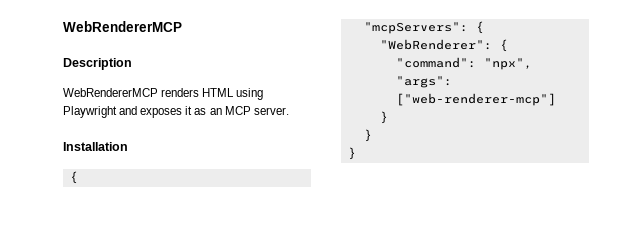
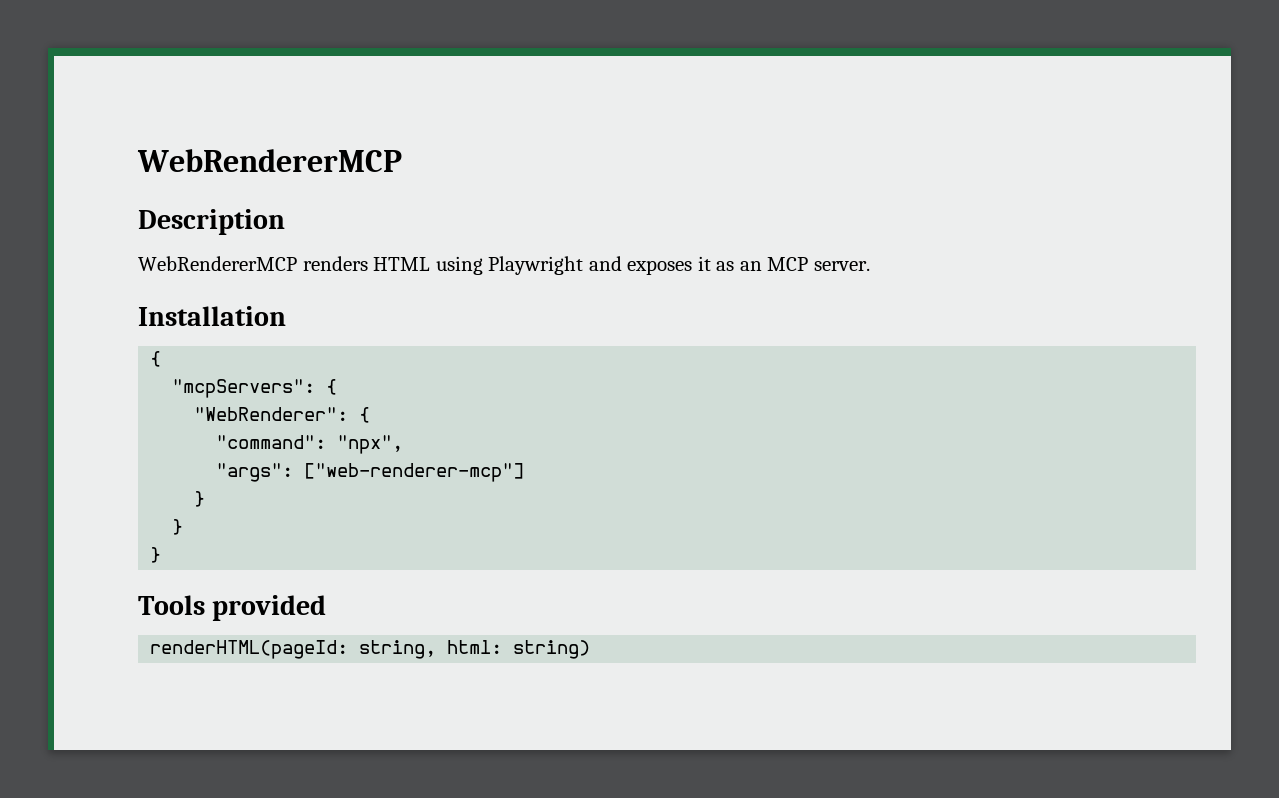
(356, 153) none -> [138,595,327,621] [150,640,591,659] // Tools provided // renderHTML(pageId: string, html: string)

